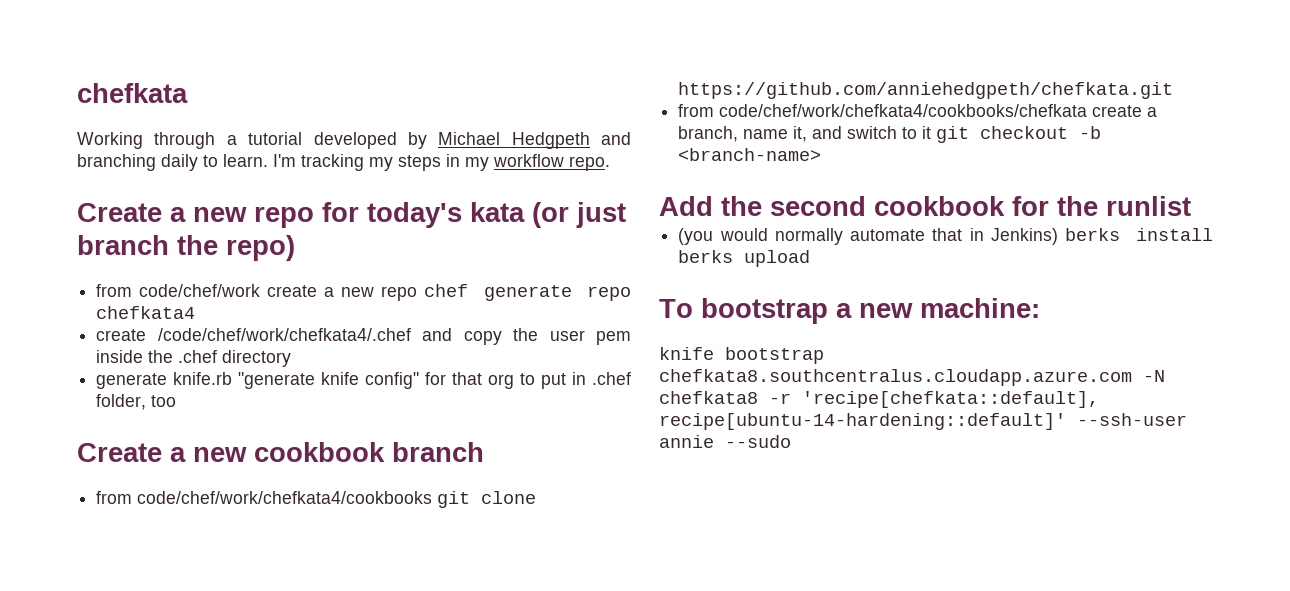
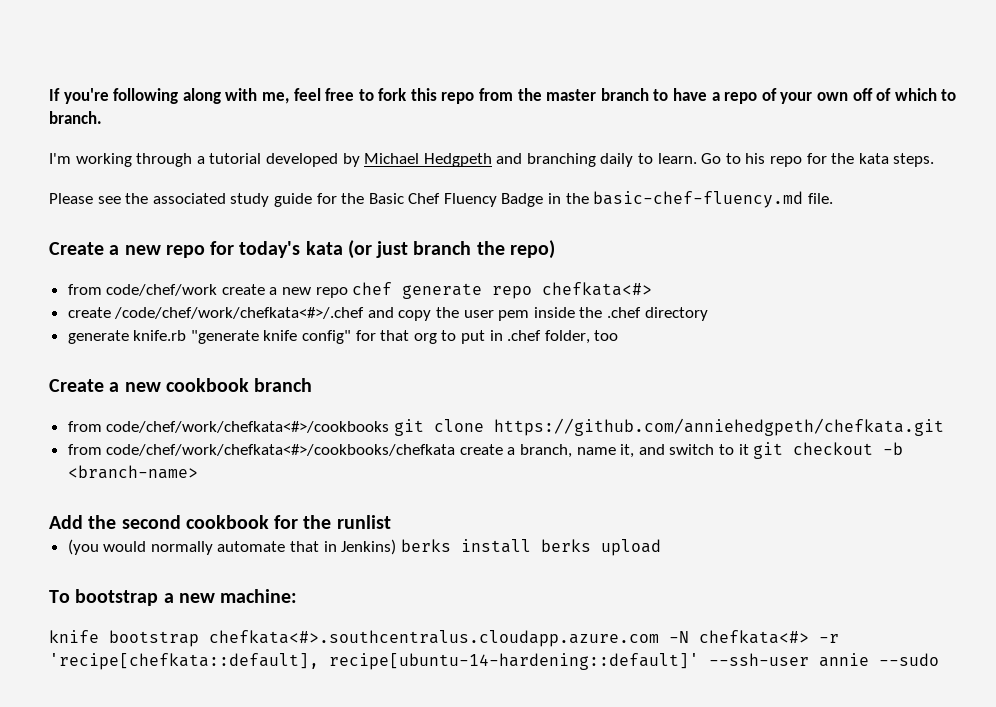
[77,83,188,103] [77,132,143,149] chefkata // Working -> [49,88,957,104] [49,111,102,124] [49,153,132,167] If you're following along with me, feel free to fork this repo from the master branch to have a repo of your own off of which to branch. // I'm working
[273,154,610,171] I'm tracking my steps in my workflow repo. -> [701,153,935,167] [49,191,833,208] Go to his repo for the kata steps. // Please see the associated study guide for the Basic Chef Fluency Badge in the basic-chef-fluency.md file.
[96,306,196,319] [96,328,411,341] chefkata4 // create /code/chef/work/chefkata4/.chef -> [542,282,653,296] [67,307,365,319] chefkata<#> // create /code/chef/work/chefkata<#>/.chef
[137,491,433,504] code/chef/work/chefkata4/cookbooks -> [106,421,390,433] code/chef/work/chefkata<#>/cookbooks
[719,104,1088,117] code/chef/work/chefkata4/cookbooks/chefkata -> [106,444,456,456] code/chef/work/chefkata<#>/cookbooks/chefkata
[659,369,1165,386] [659,391,758,404] chefkata8.southcentralus.cloudapp.azure.com -N chefkata8 -> [209,630,809,647] chefkata<#>.southcentralus.cloudapp.azure.com -N chefkata<#>

